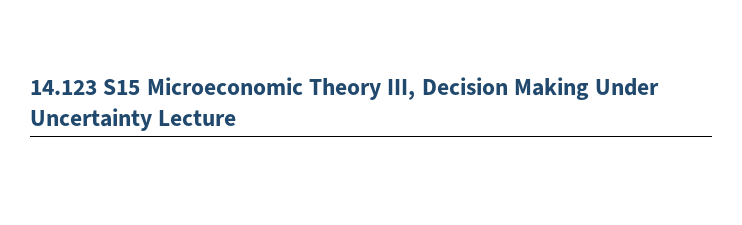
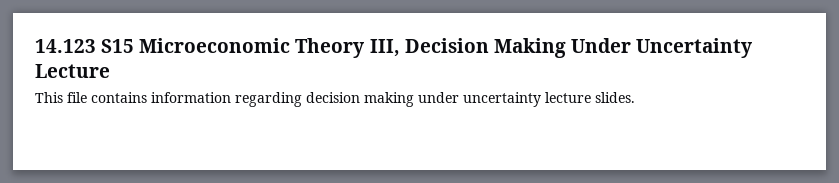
(237, 118) none -> [35,92,635,107] // This file contains information regarding decision making under uncertainty lecture slides.

